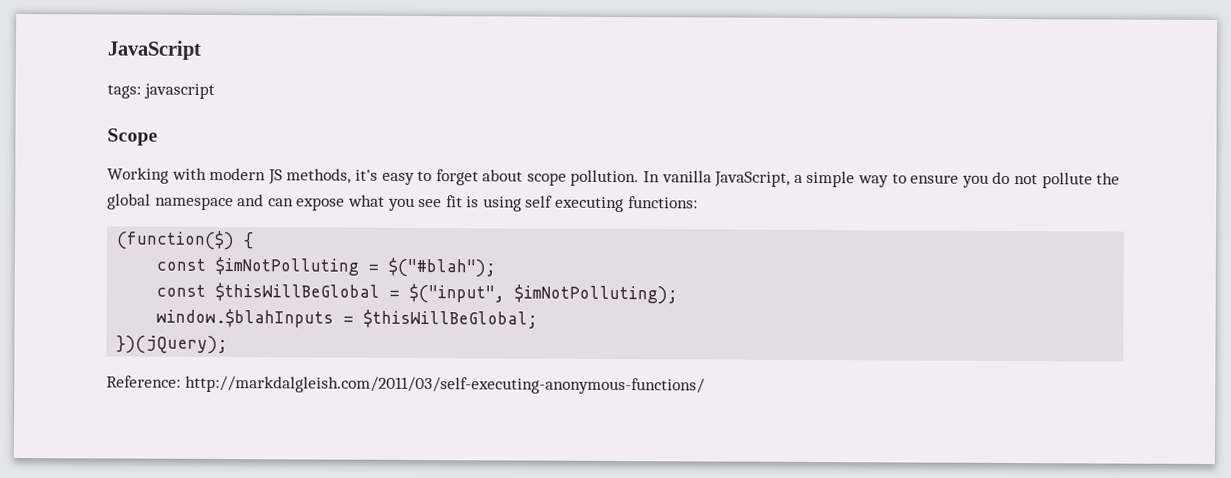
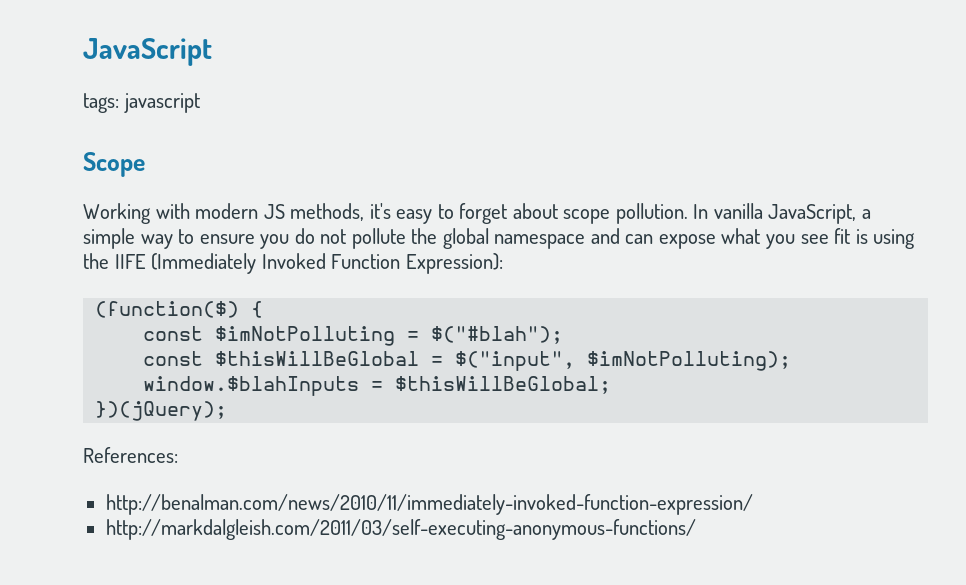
[525,195,698,213] self executing functions: -> [83,253,503,274] the IIFE (Immediately Invoked Function Expression):
[106,375,181,388] Reference: -> [83,447,178,463] [105,494,754,515] References: // http://benalman.com/news/2010/11/immediately-invoked-function-expression/ //

